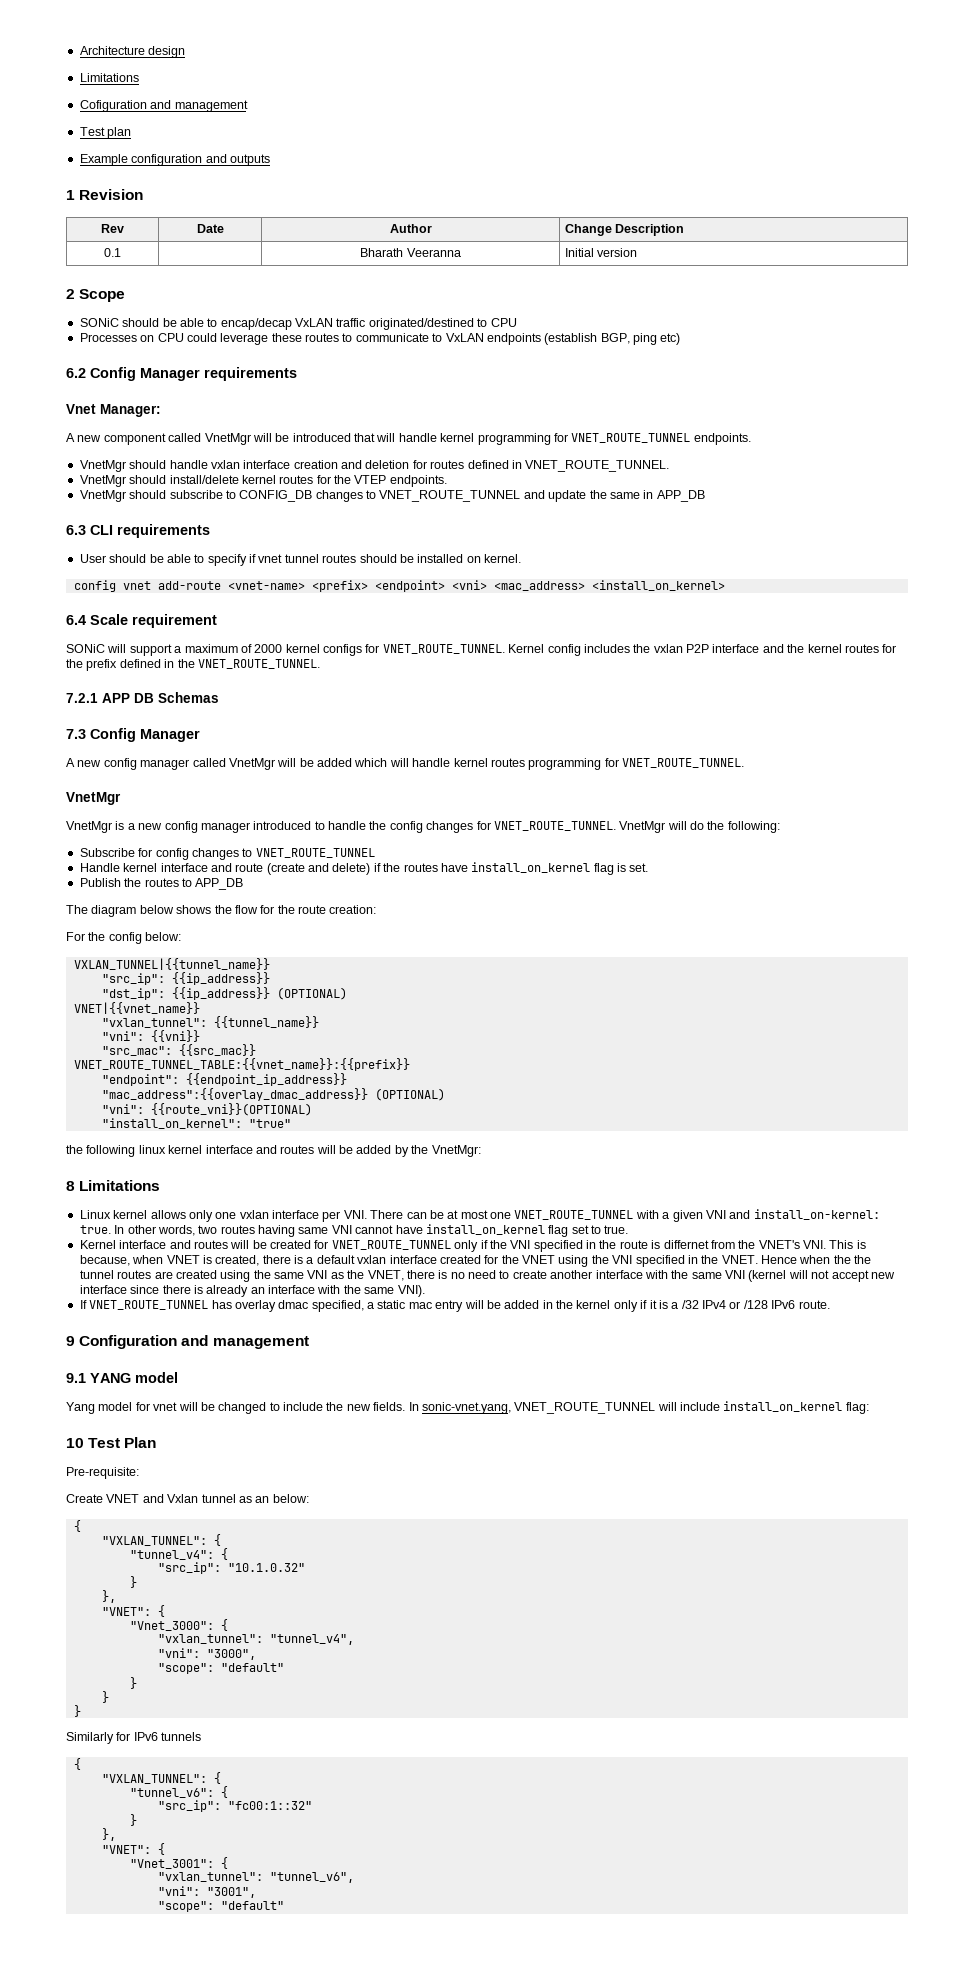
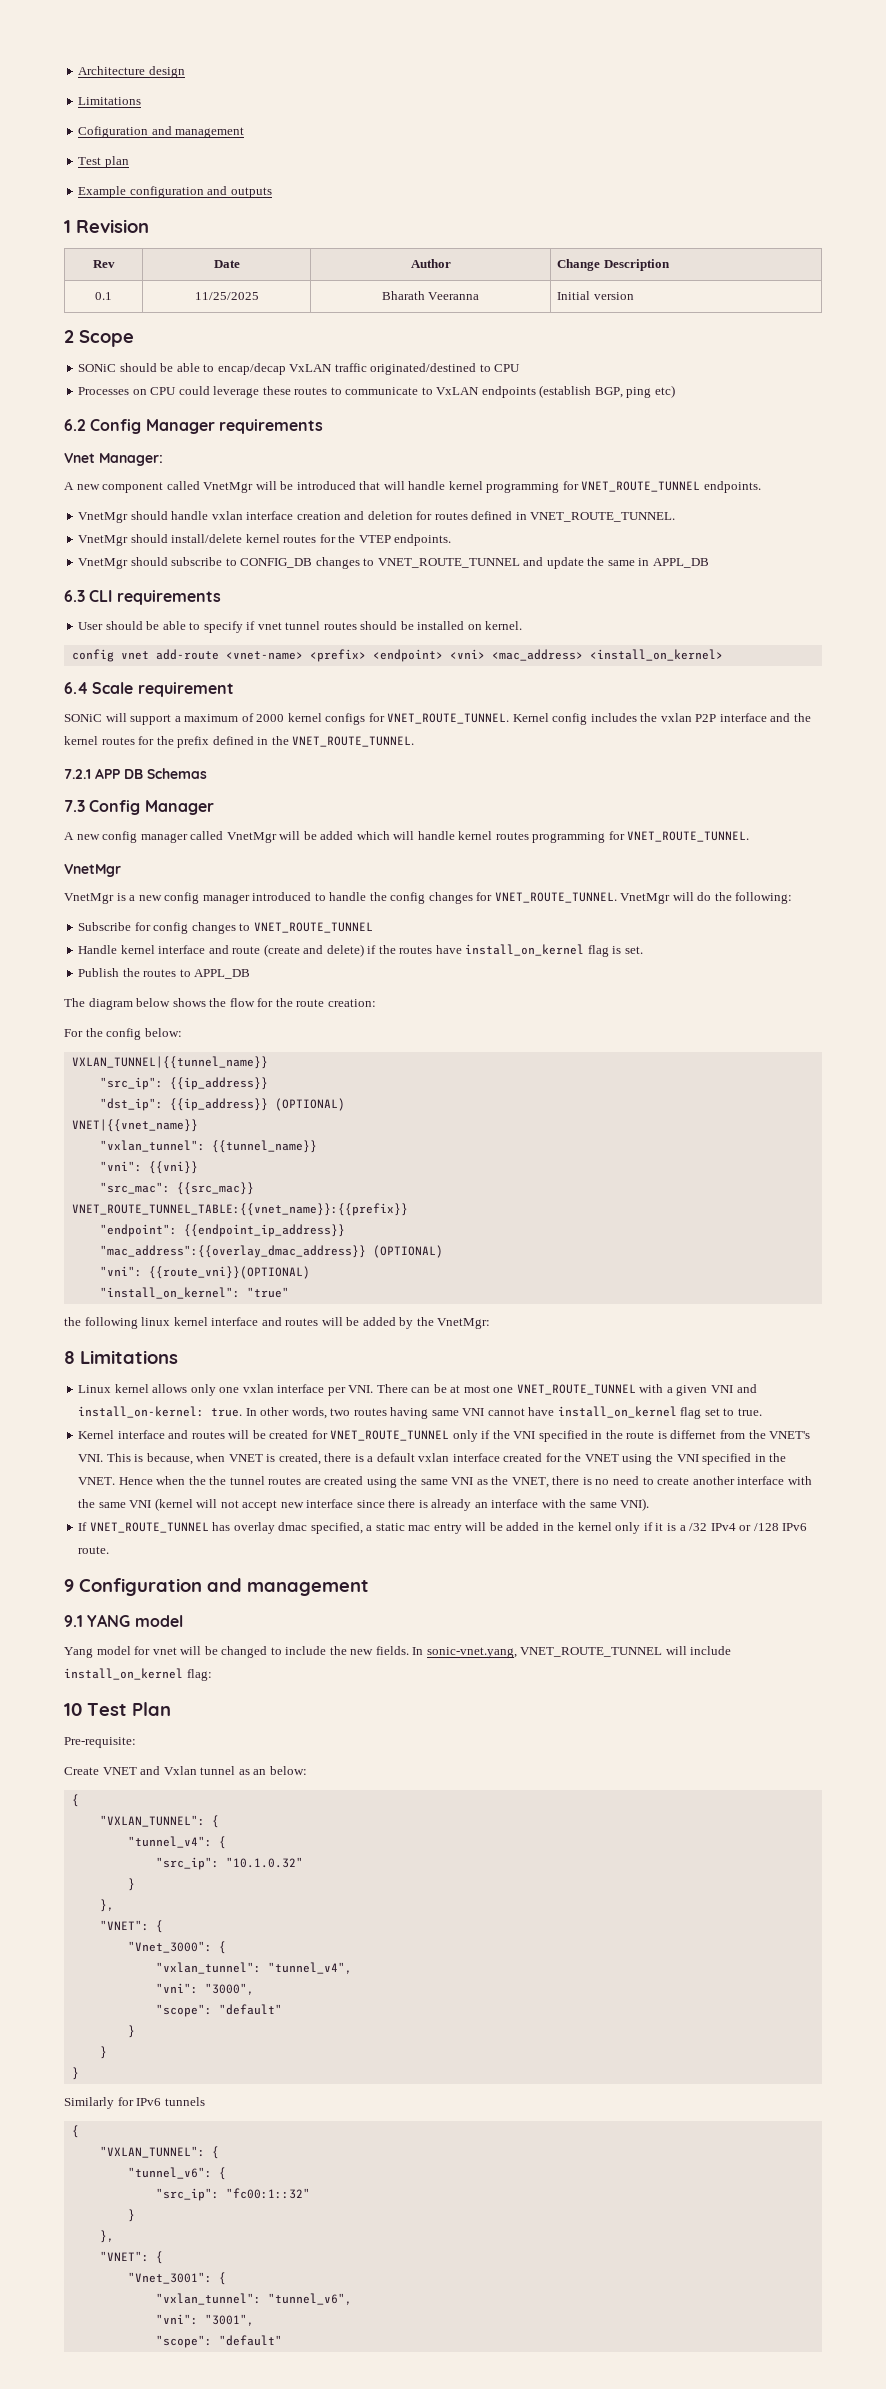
(121, 252) none -> [194,292,259,300] 11/25/2025
[656,490,705,502] APP_DB -> [652,558,709,568] APPL_DB
[195,878,244,890] APP_DB -> [194,969,251,979] APPL_DB

